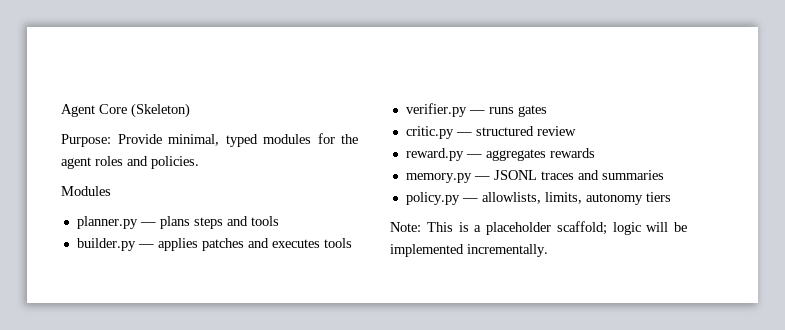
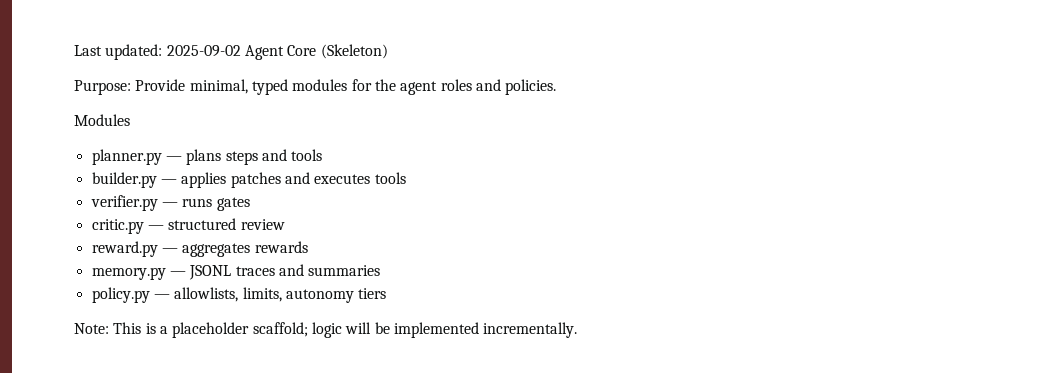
(61, 110) none -> [74,44,241,60] Last updated: 2025-09-02

